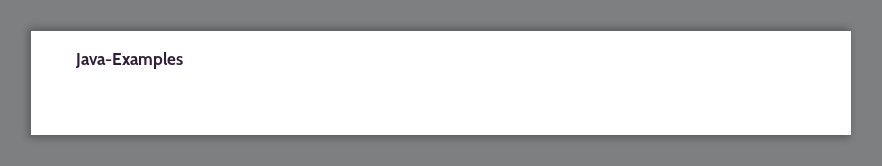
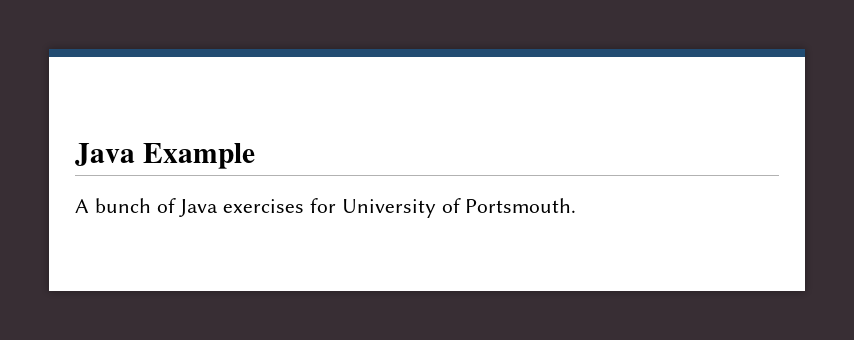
[75,52,183,69] Java-Examples -> [75,143,255,169] [75,198,577,218] Java Example // A bunch of Java exercises for University of Portsmouth.

